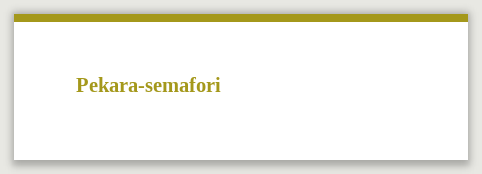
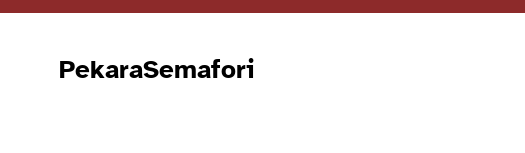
[76,77,221,92] Pekara-semafori -> [59,58,254,78] PekaraSemafori

